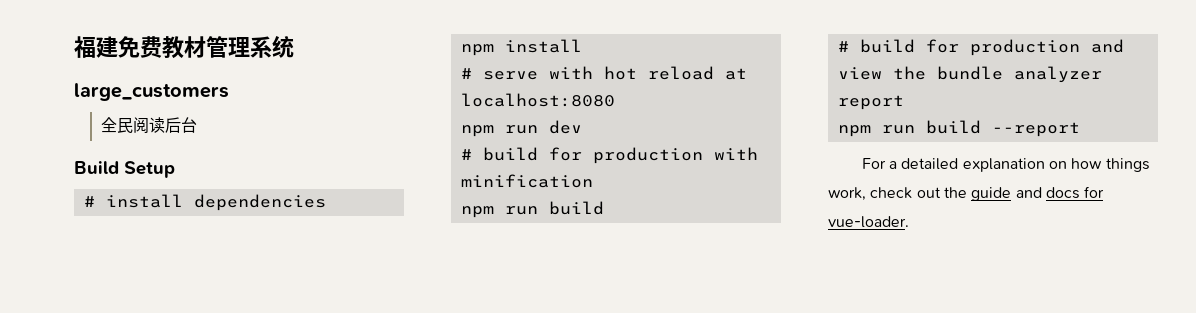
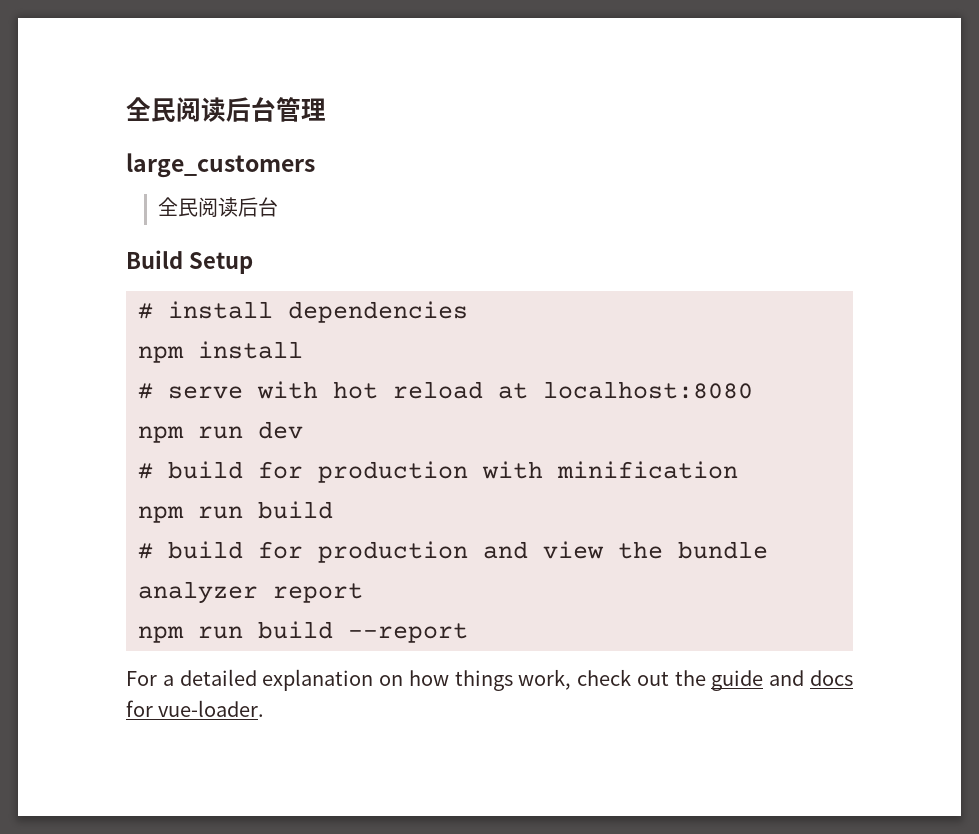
[74,36,206,59] 福建免费教材 -> [126,97,276,122] 全民阅读后台
[250,35,294,58] 系统 -> (326, 109) none

